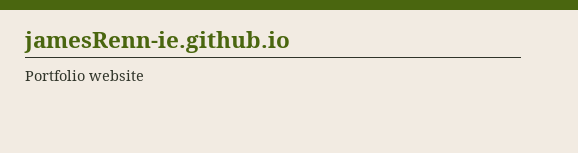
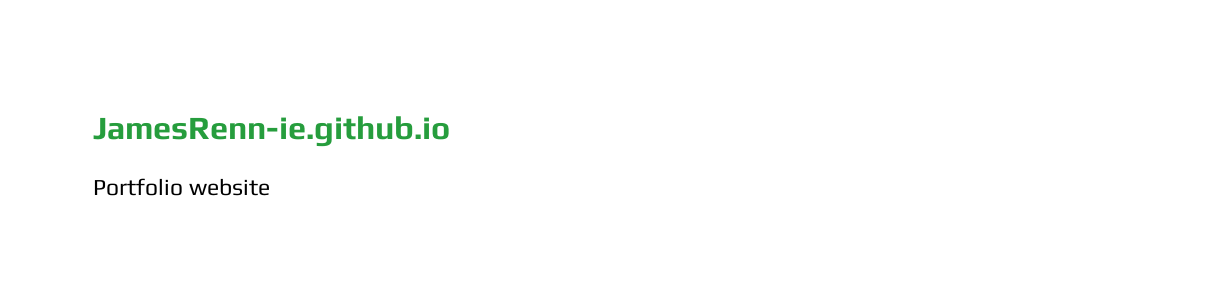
[24,31,290,53] jamesRenn-ie.github.io -> [93,116,450,147] JamesRenn-ie.github.io

